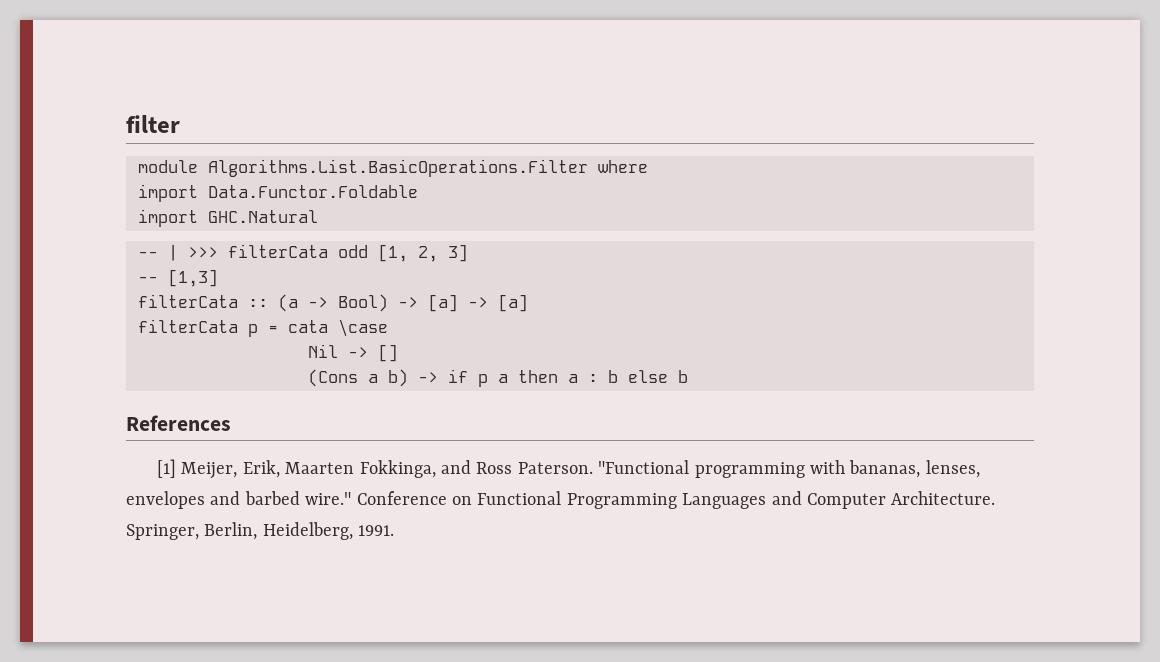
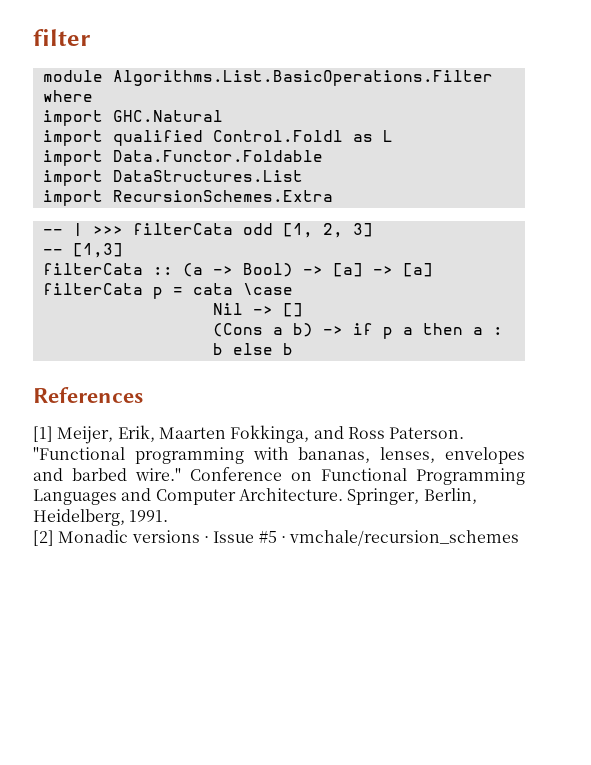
(648, 166) none -> [42,110,223,126] [42,130,393,146] // import GHC.Natural // import qualified Control.Foldl as L
[208,210,318,223] GHC.Natural -> [112,170,303,182] [42,190,333,206] DataStructures.List // import RecursionSchemes.Extra
(395, 530) none -> [33,530,520,546] // [2] Monadic versions · Issue #5 · vmchale/recursion_schemes

